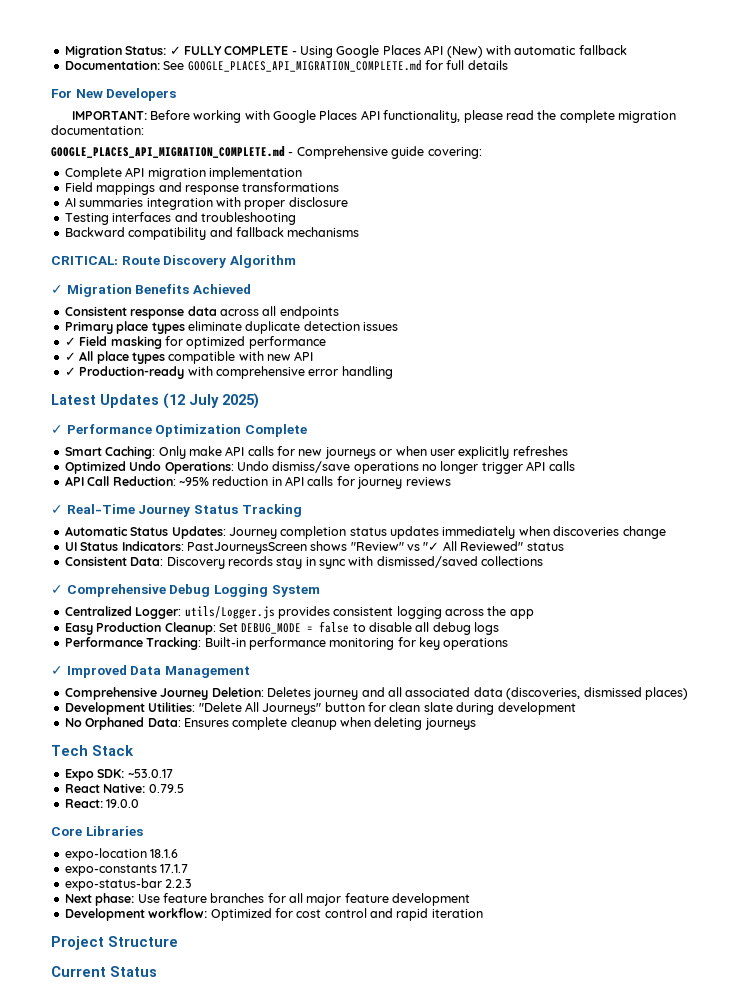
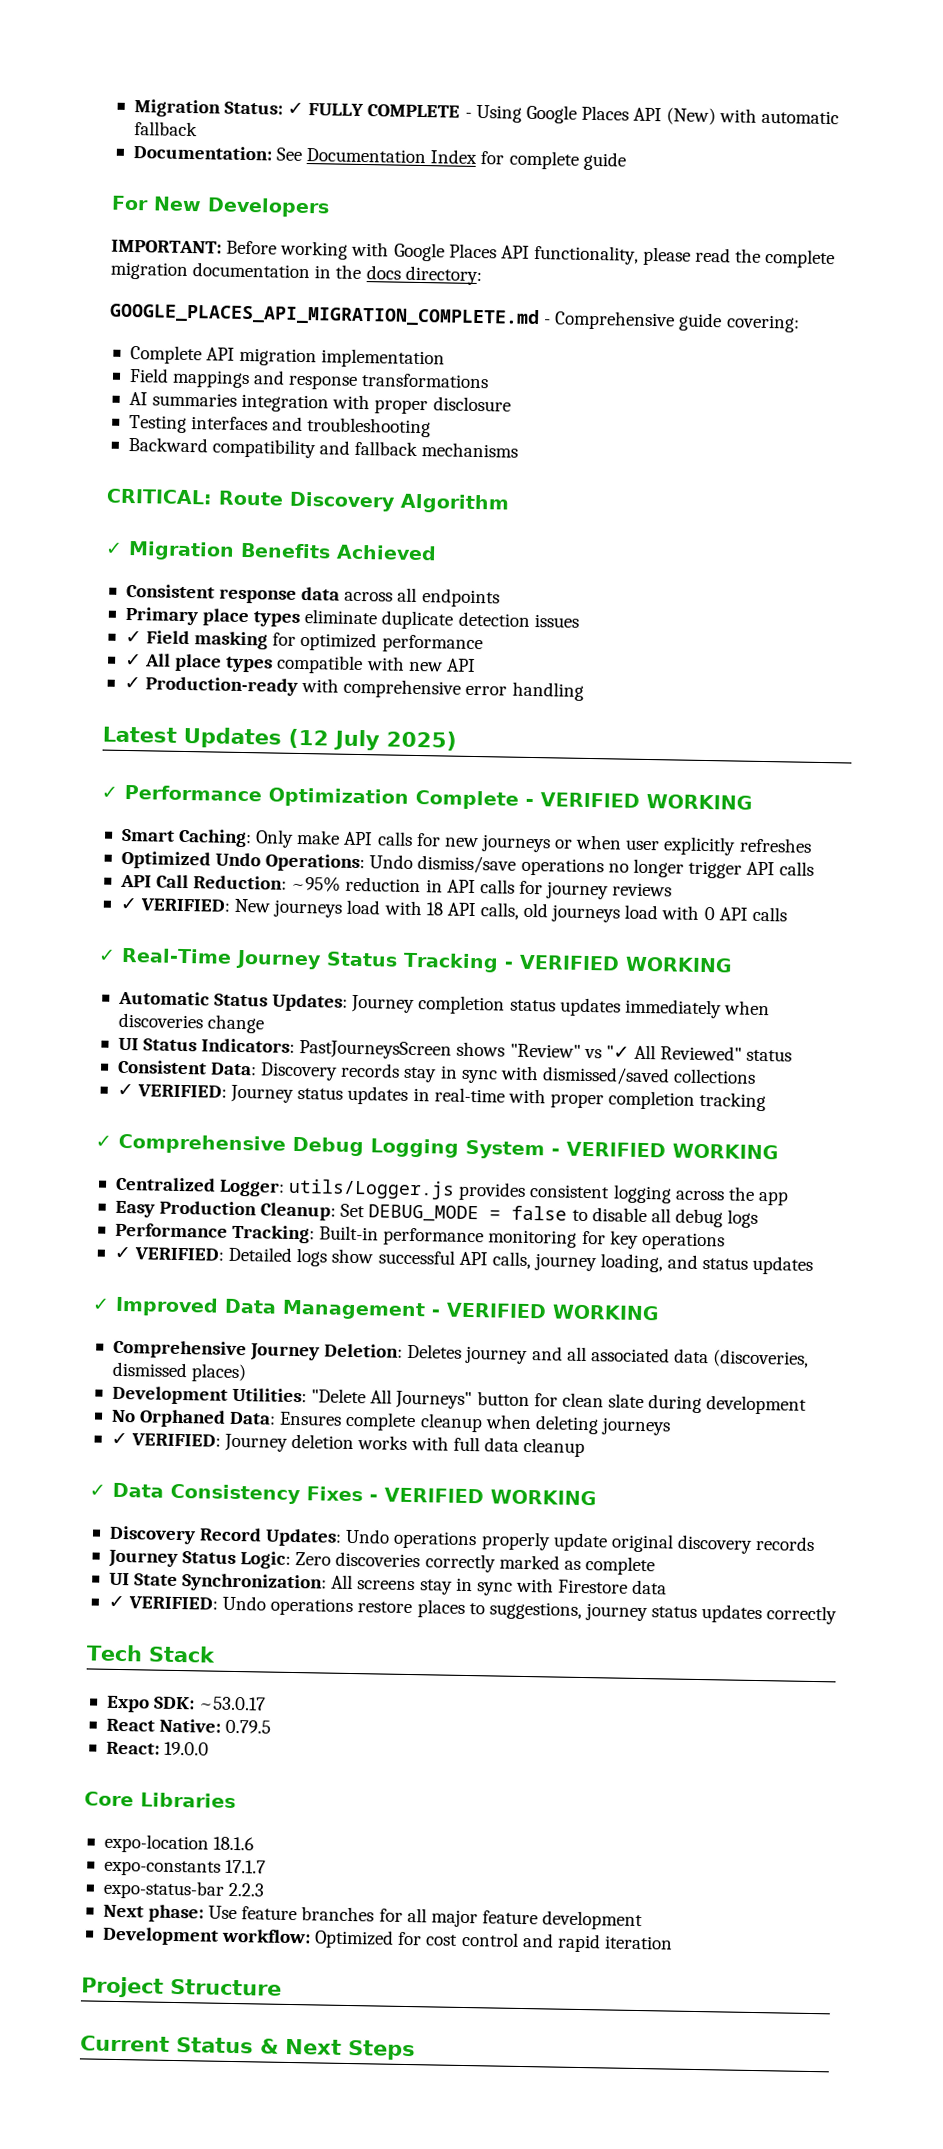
[187,60,508,72] GOOGLE_PLACES_API_MIGRATION_COMPLETE.md for full details -> [306,148,626,171] Documentation Index for complete guide
[51,125,144,135] documentation: -> [192,262,482,286] documentation in the docs directory:
(307, 430) none -> [525,792,753,810] - VERIFIED WORKING
(451, 481) none -> [119,897,787,923] // ✓ VERIFIED: New journeys load with 18 API calls, old journeys load with 0 API calls
(302, 510) none -> [503,954,733,973] - VERIFIED WORKING
(544, 561) none -> [116,1083,767,1112] // ✓ VERIFIED: Journey status updates in real-time with proper completion tracking
(320, 591) none -> [551,1141,779,1160] - VERIFIED WORKING
(509, 644) none -> [113,1246,814,1275] // ✓ VERIFIED: Detailed logs show successful API calls, journey loading, and status updates
(250, 672) none -> [431,1302,660,1321] - VERIFIED WORKING
(476, 724) none -> [110,1432,585,1458] [89,1482,597,1506] [108,1525,816,1554] [107,1549,655,1576] [108,1572,668,1596] [107,1595,838,1625] // ✓ VERIFIED: Journey deletion works with full data cleanup // ✓ Data Consistency Fixes - VERIFIED WORKING // Discovery Record Updates: Undo operations properly update original discovery records // Journey Status Logic: Zero discoveries correctly marked as complete // UI State Synchronization: All screens stay in sync with Firestore data // ✓ VERIFIED: Undo operations restore places to suggestions, journey status updates correctly
(157, 971) none -> [260,2038,416,2061] & Next Steps

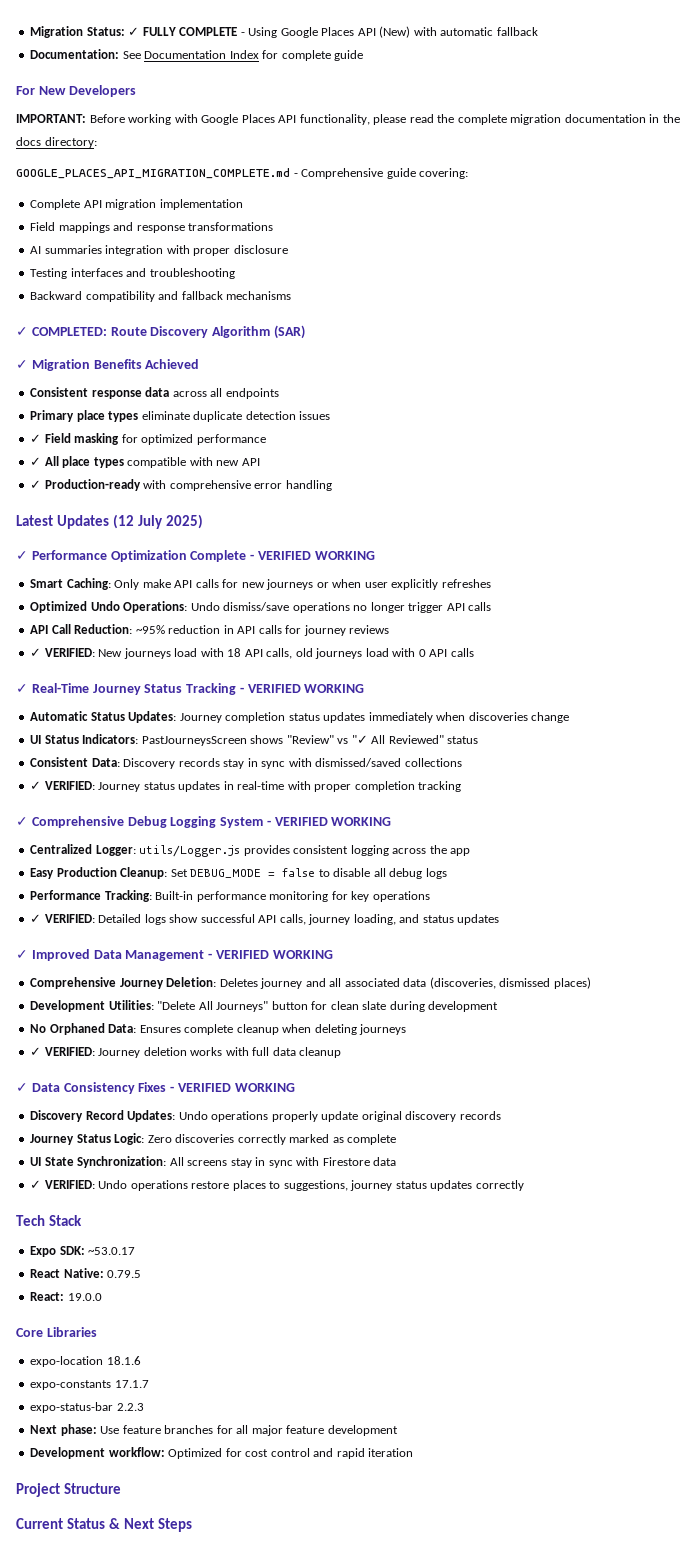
[106,488,213,505] CRITICAL: -> [16,327,107,336] ✓ COMPLETED:
(510, 503) none -> [273,325,305,339] (SAR)

